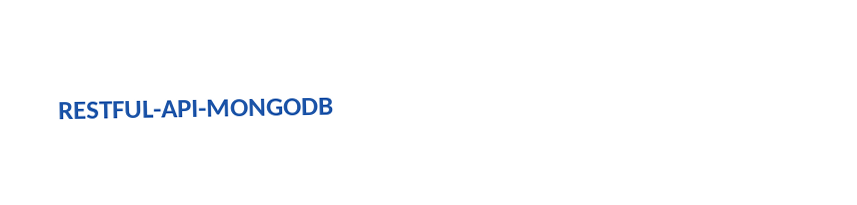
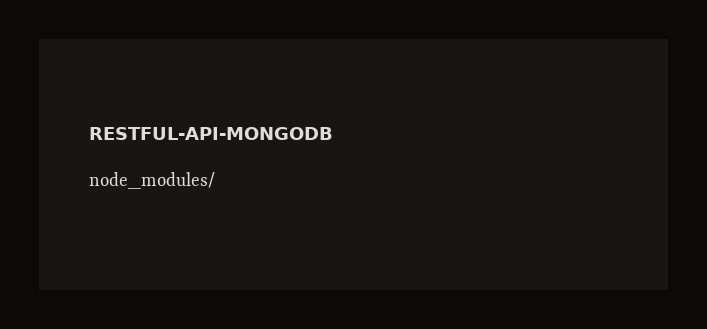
(334, 108) none -> [89,172,215,189] // node_modules/

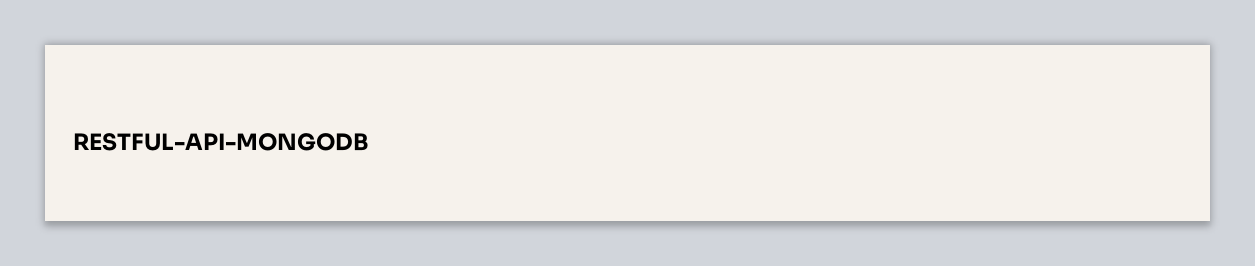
[89,172,215,189] // node_modules/ -> (369, 142) none

